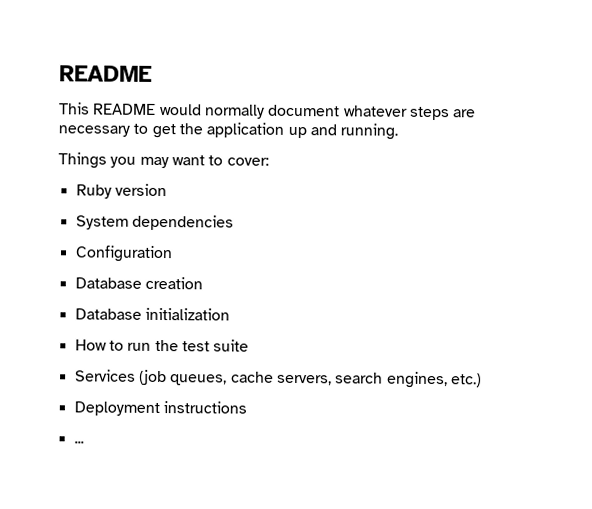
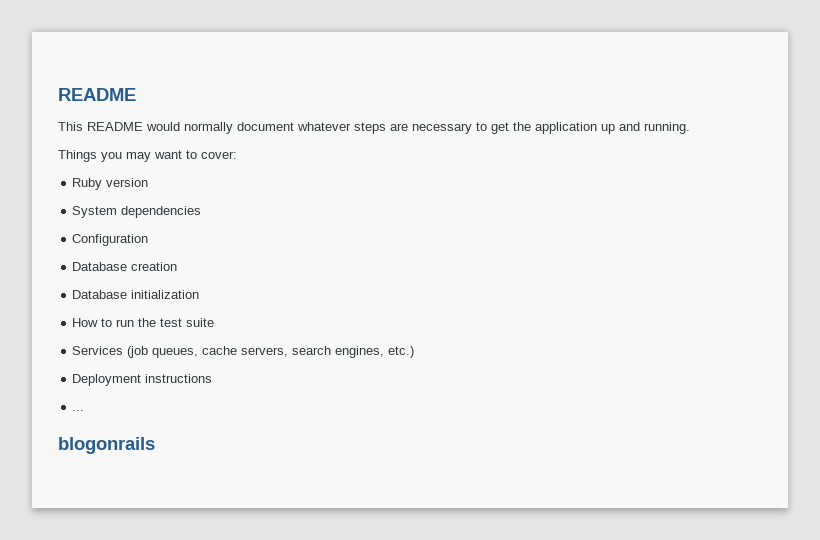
(84, 442) none -> [58,437,155,454] // blogonrails

